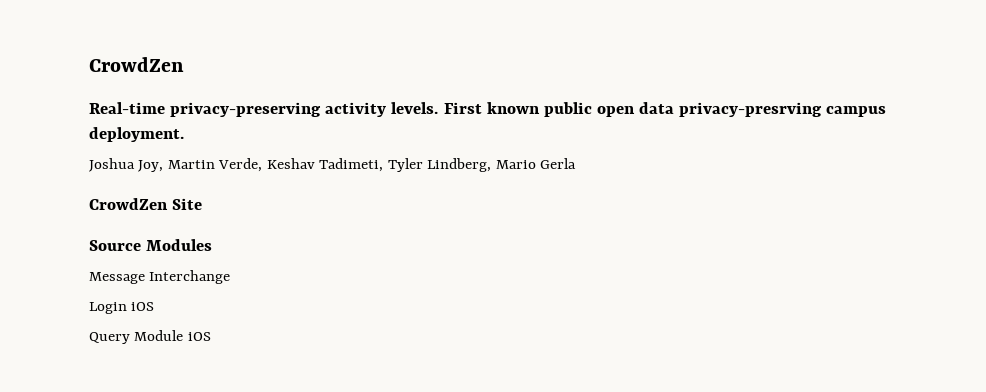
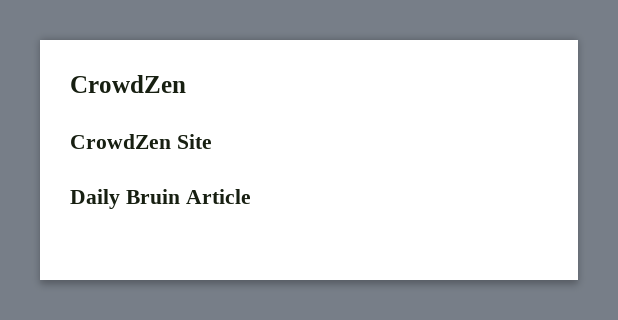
[89,102,887,117] [89,127,184,142] [89,158,577,172] [89,198,203,210] [89,239,213,251] [89,270,231,284] [89,302,155,314] [89,330,211,344] Real-time privacy-preserving activity levels. First known public open data privacy-presrving campus deployment. // Joshua Joy, Martin Verde, Keshav Tadimeti, Tyler Lindberg, Mario Gerla // CrowdZen Site // Source Modules // Message Interchange // Login iOS // Query Module iOS -> [70,134,212,149] [70,189,251,209] CrowdZen Site // Daily Bruin Article

